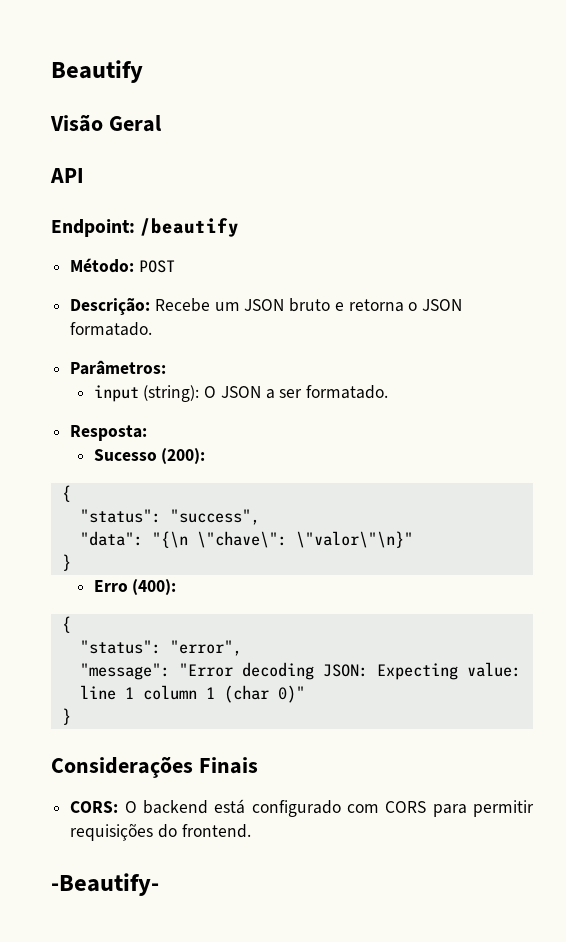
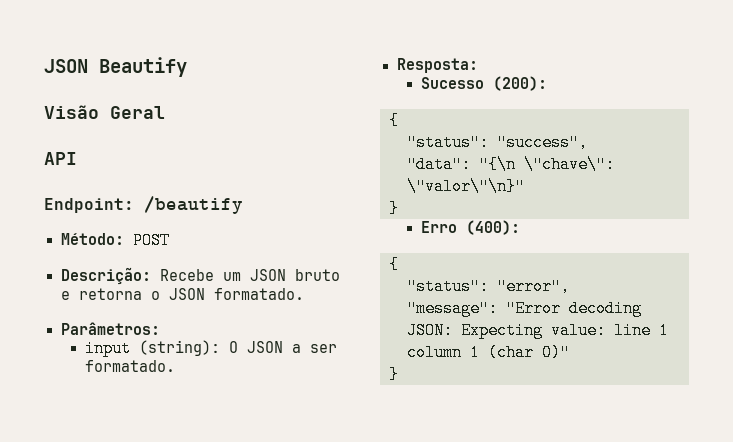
(51, 71) none -> [44,59,88,73] JSON
[51,756,258,778] [70,799,534,817] [70,823,251,841] [51,873,159,896] // Considerações Finais // CORS: O backend está configurado com CORS para permitir requisições do frontend. // -Beautify- -> (399, 374) none

